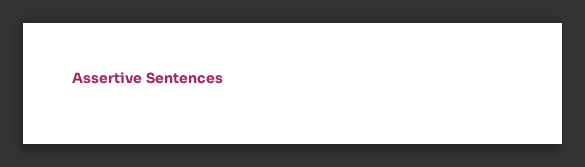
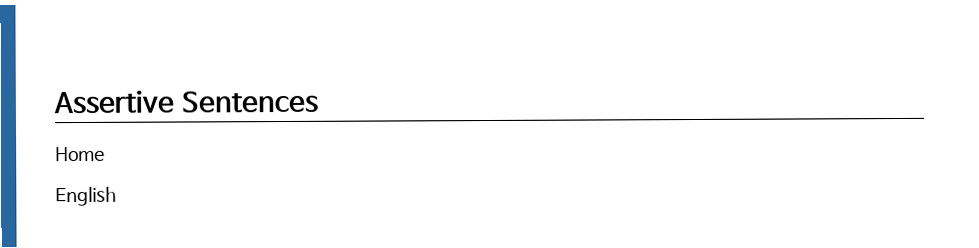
(223, 78) none -> [55,146,105,162] [55,186,117,207] // Home // English

